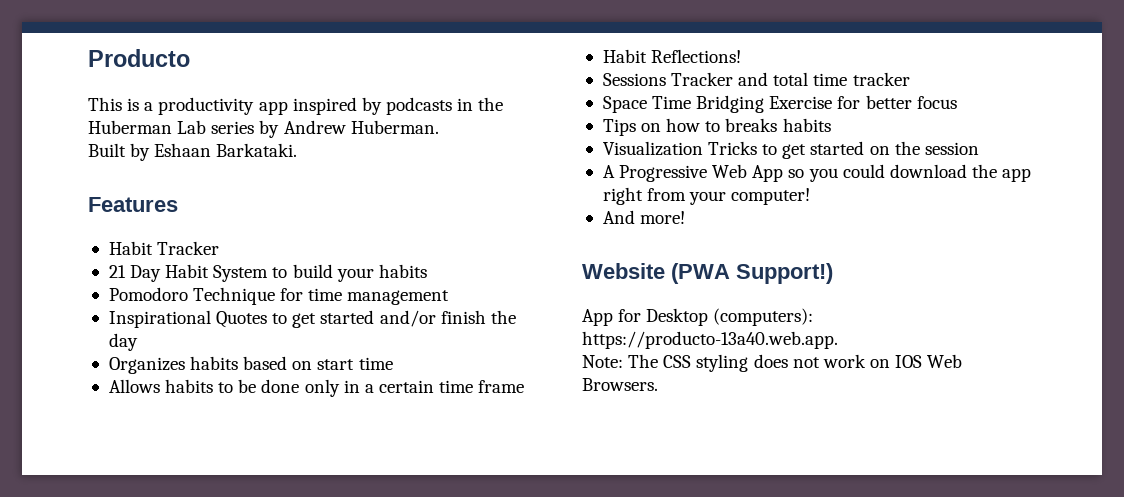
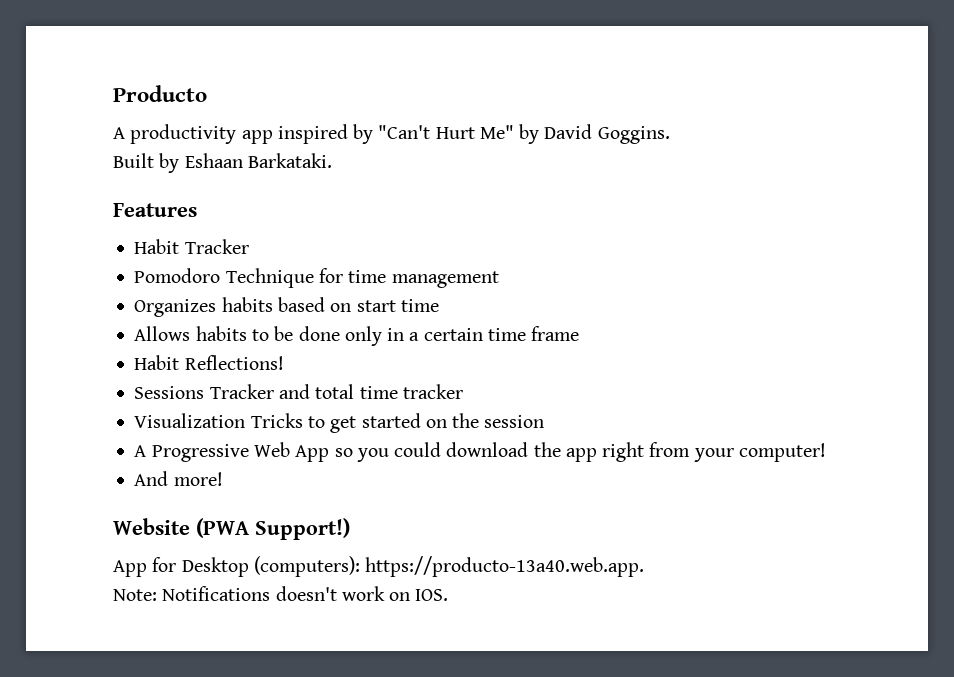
[88,97,154,111] This is a -> [113,127,125,139] A
[385,97,504,115] [88,120,439,138] podcasts in the Huberman Lab series by Andrew Huberman. -> [378,124,670,144] "Can't Hurt Me" by David Goggins.
[108,264,427,282] // 21 Day Habit System to build your habits -> (249, 246) none
[108,310,516,328] [108,333,138,351] // Inspirational Quotes to get started and/or finish the day -> (499, 279) none
[602,95,957,113] [602,118,831,136] // Space Time Bridging Exercise for better focus // Tips on how to breaks habits -> (463, 391) none
[628,354,963,372] [582,378,658,391] The CSS styling does not work on IOS Web Browsers. -> [162,586,449,601] Notifications doesn't work on IOS.

